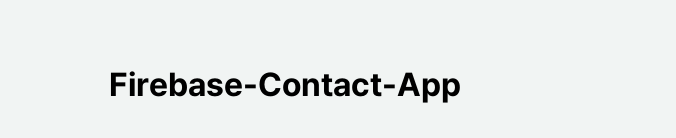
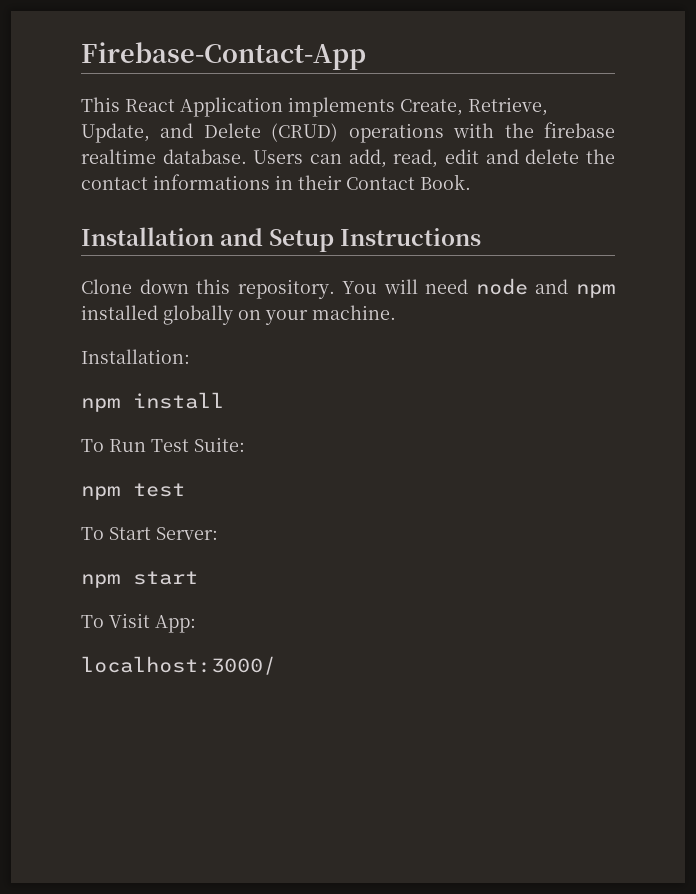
(461, 87) none -> [81,97,548,117] [81,122,615,143] [81,149,616,168] [81,174,471,190] [81,227,482,252] [81,278,615,299] [81,305,396,325] [81,349,190,364] [81,392,224,412] [81,437,245,452] [81,483,185,500] [81,527,218,540] [81,571,198,588] [81,613,196,633] [81,656,276,675] // This React Application implements Create, Retrieve, Update, and Delete (CRUD) operations with the firebase realtime database. Users can add, read, edit and delete the contact informations in their Contact Book. // Installation and Setup Instructions // Clone down this repository. You will need node and npm installed globally on your machine. // Installation: // npm install // To Run Test Suite: // npm test // To Start Server: // npm start // To Visit App: // localhost:3000/

